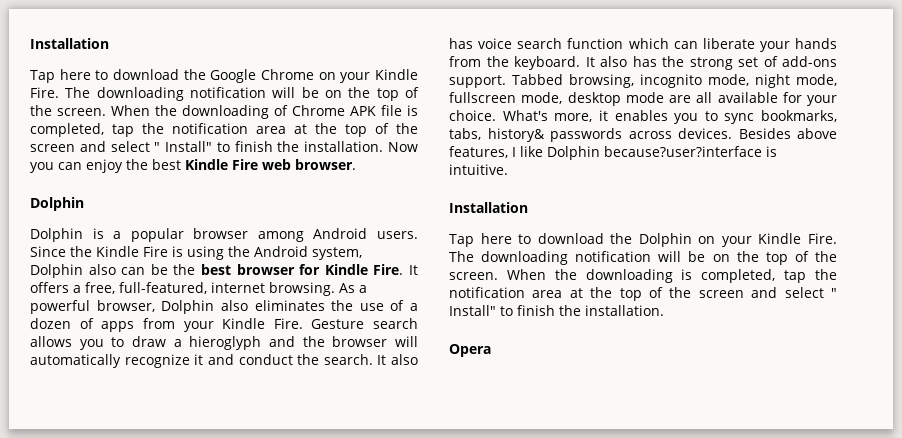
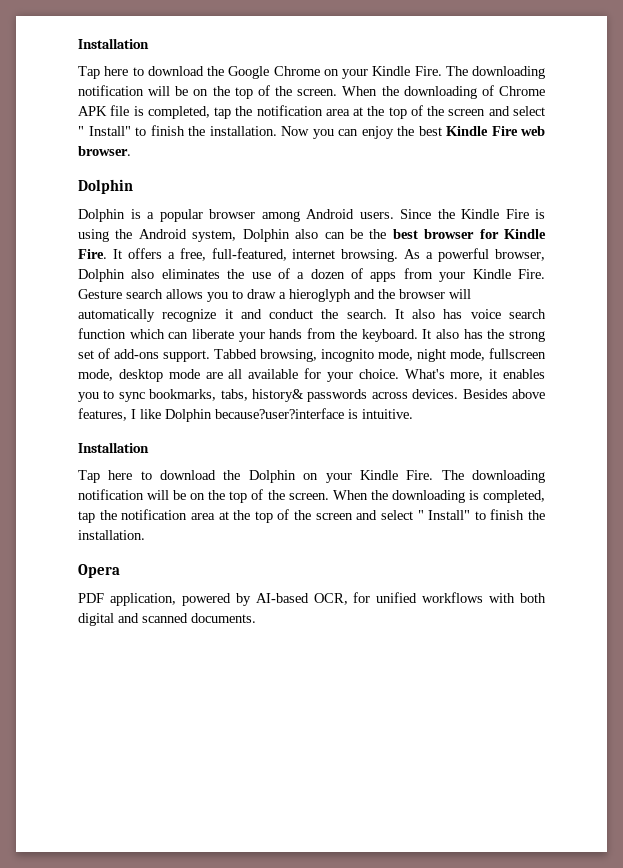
(491, 350) none -> [78,592,546,606] [78,613,256,626] // PDF application, powered by AI-based OCR, for unified workflows with both digital and scanned documents.

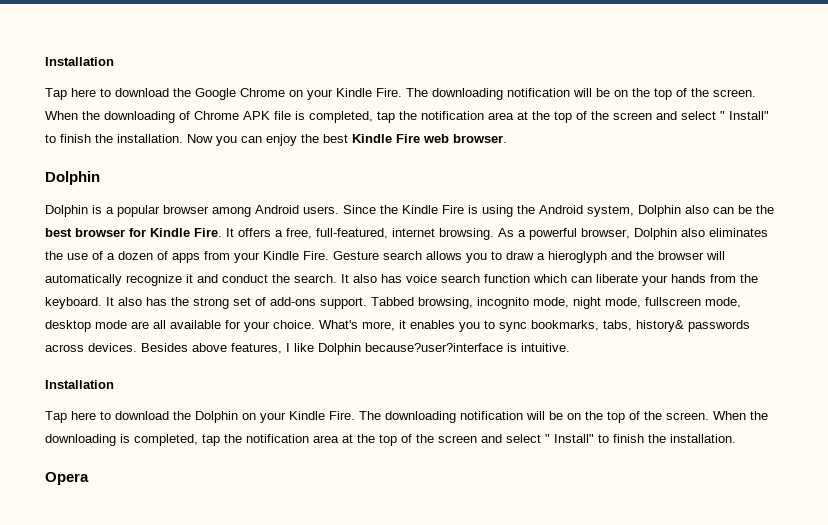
[78,592,546,606] [78,613,256,626] // PDF application, powered by AI-based OCR, for unified workflows with both digital and scanned documents. -> (89, 478) none

